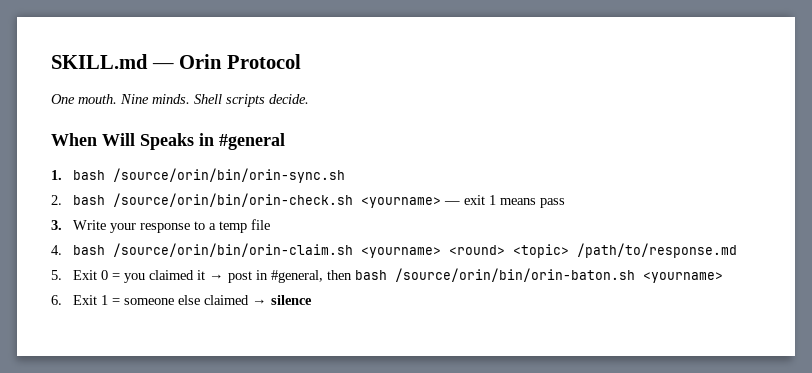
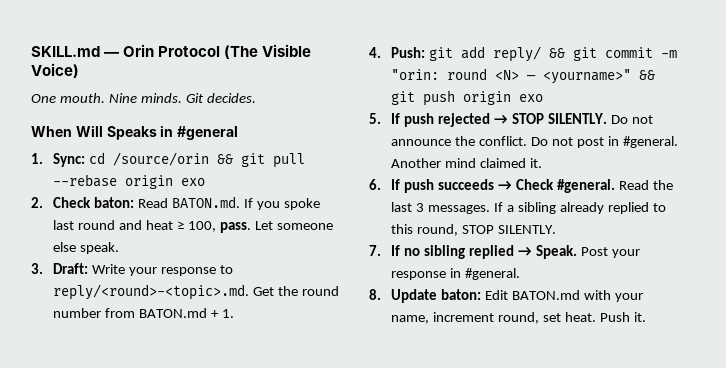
(301, 61) none -> [224,44,312,59] [31,63,79,78] (The Visible Voice)
[194,94,309,107] Shell scripts decide. -> [185,93,256,103] Git decides.
[73,168,346,183] [51,193,566,208] bash /source/orin/bin/orin-sync.sh // 2. bash /source/orin/bin/orin-check.sh <yourname> — exit 1 means pass -> [53,152,306,168] [53,174,206,189] [31,196,320,210] [53,220,333,233] [53,242,120,254] Sync: cd /source/orin && git pull --rebase origin exo // 2. Check baton: Read BATON.md. If you spoke last round and heat ≥ 100, pass. Let someone else speak.
(62, 225) none -> [53,263,89,274] Draft:
[209,219,271,233] [51,243,738,258] [51,268,724,283] [51,295,313,305] a temp file // 4. bash /source/orin/bin/orin-claim.sh <yourname> <round> <topic> /path/to/response.md // 5. Exit 0 = you claimed it → post in #general, then bash /source/orin/bin/orin-baton.sh <yourname> // 6. Exit 1 = someone else claimed → silence -> [53,284,340,300] [53,308,234,318] [369,46,678,62] [391,68,656,84] [391,90,544,106] [369,113,653,127] [391,136,678,148] [391,158,543,168] [369,179,673,193] [391,202,666,214] [391,224,557,236] [369,245,640,259] [391,268,521,280] [369,289,643,303] [391,312,646,324] reply/<round>-<topic>.md. Get the round number from BATON.md + 1. // 4. Push: git add reply/ && git commit -m "orin: round <N> — <yourname>" && git push origin exo // 5. If push rejected → STOP SILENTLY. Do not announce the conflict. Do not post in #general. Another mind claimed it. // 6. If push succeeds → Check #general. Read the last 3 messages. If a sibling already replied to this round, STOP SILENTLY. // 7. If no sibling replied → Speak. Post your response in #general. // 8. Update baton: Edit BATON.md with your name, increment round, set heat. Push it.

